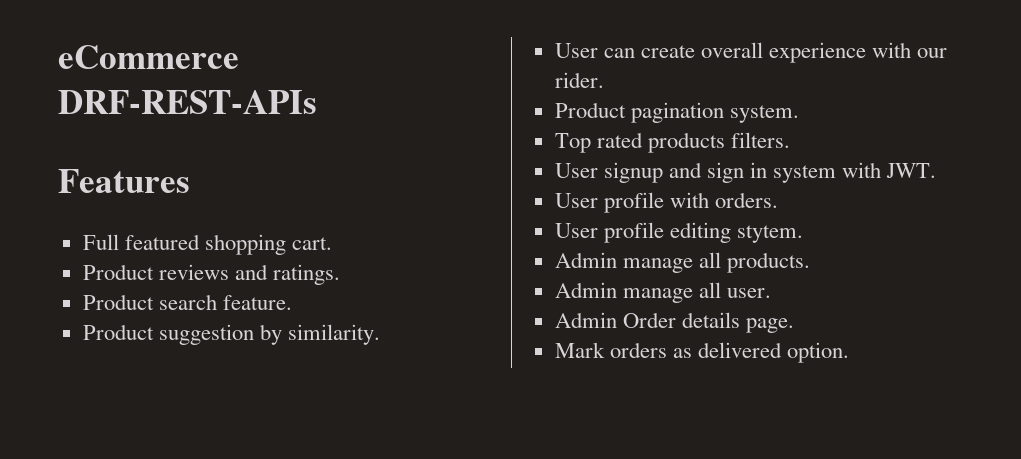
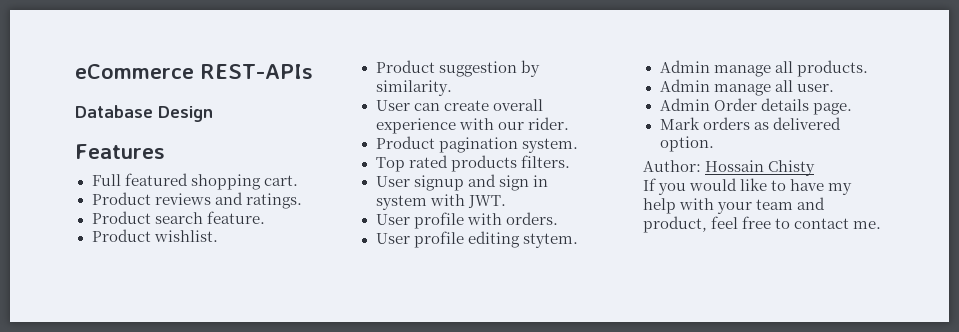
[58,90,317,114] DRF-REST-APIs -> [201,64,313,79] [75,105,213,122] REST-APIs // Database Design
(292, 302) none -> [91,229,218,242] // Product wishlist.
(850, 352) none -> [643,160,816,176] [643,178,853,195] [643,197,826,214] [643,216,882,233] // Author: Hossain Chisty // If you would like to have my help with your team and product, feel free to contact me.

